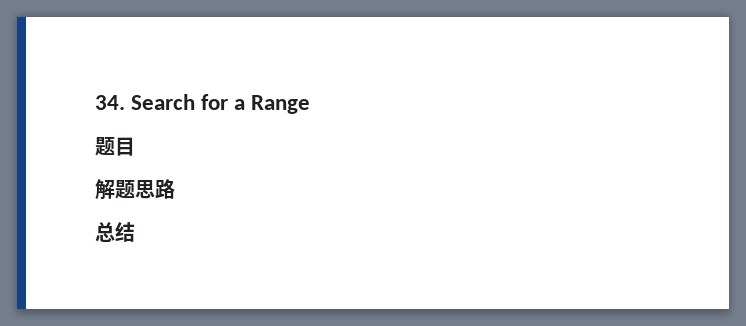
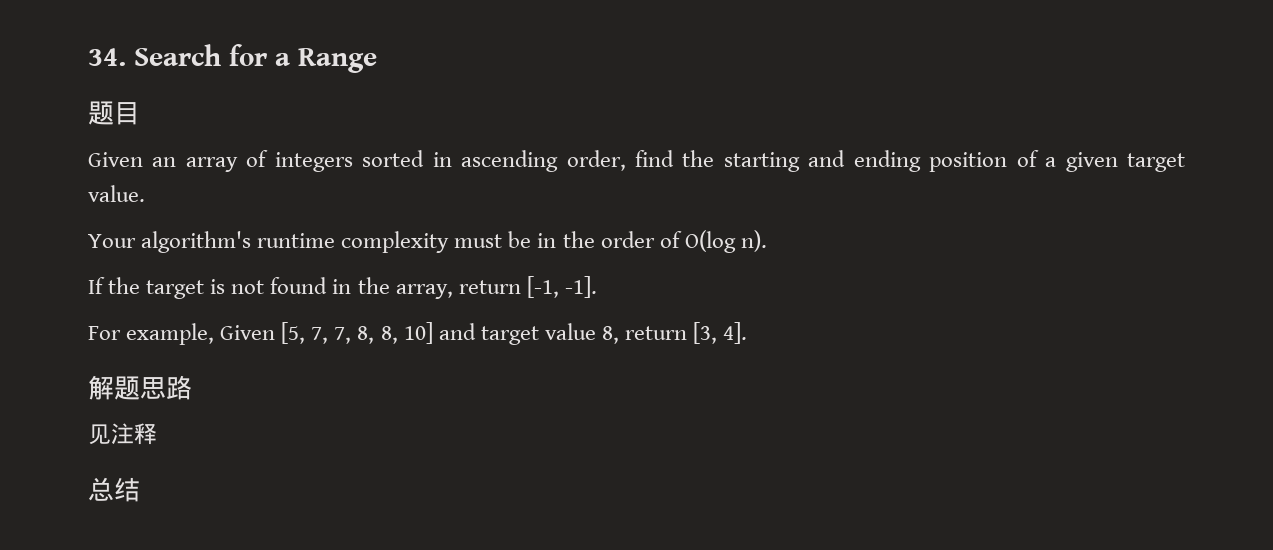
(135, 146) none -> [88,150,1185,172] [88,185,145,202] [88,230,767,253] [88,276,597,299] [88,322,748,345] // Given an array of integers sorted in ascending order, find the starting and ending position of a given target value. // Your algorithm's runtime complexity must be in the order of O(log n). // If the target is not found in the array, return [-1, -1]. // For example, Given [5, 7, 7, 8, 8, 10] and target value 8, return [3, 4].
(175, 189) none -> [88,423,157,445] // 见注释

